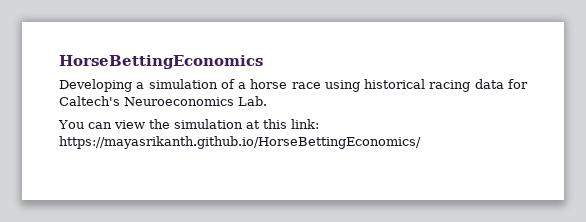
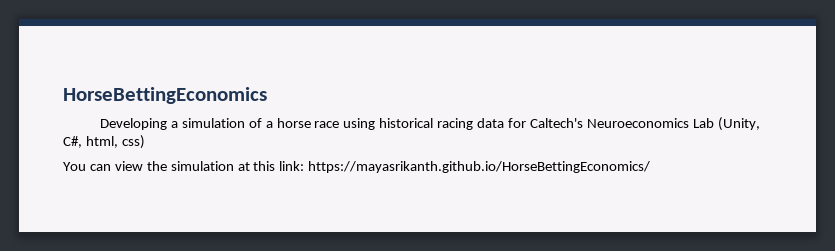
[238,96,267,106] Lab. -> [692,117,760,131] [63,135,145,149] Lab (Unity, C#, html, css)

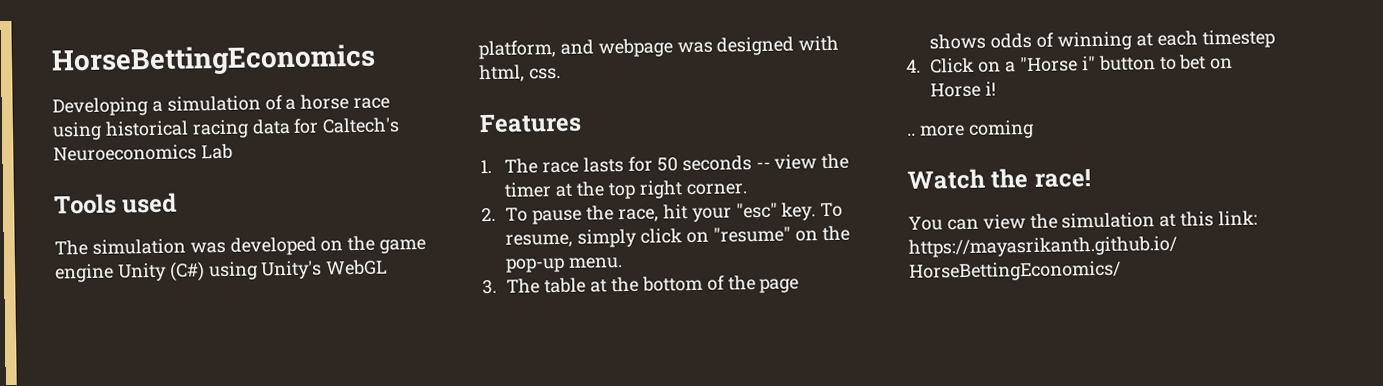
[717,117,760,131] [63,135,145,149] (Unity, C#, html, css) -> [53,192,178,215] [54,235,427,256] [54,259,389,283] [478,35,840,60] [479,64,561,83] [479,112,582,134] [480,153,850,174] [504,180,748,200] [481,202,844,225] [505,225,850,248] [505,257,624,273] [482,275,800,295] [929,29,1275,51] [906,54,1234,74] [930,81,997,98] [907,119,1034,139] [907,167,1091,190] // Tools used // The simulation was developed on the game engine Unity (C#) using Unity's WebGL platform, and webpage was designed with html, css. // Features // 1. The race lasts for 50 seconds -- view the timer at the top right corner. // 2. To pause the race, hit your "esc" key. To resume, simply click on "resume" on the pop-up menu. // 3. The table at the bottom of the page shows odds of winning at each timestep // 4. Click on a "Horse i" button to bet on Horse i! // .. more coming // Watch the race!

